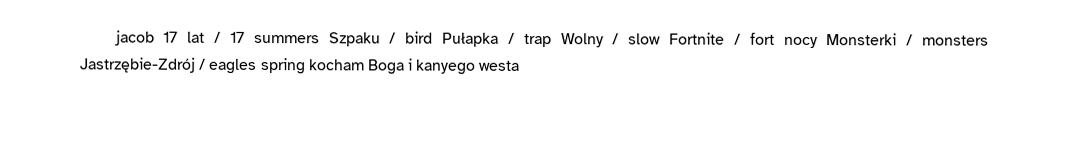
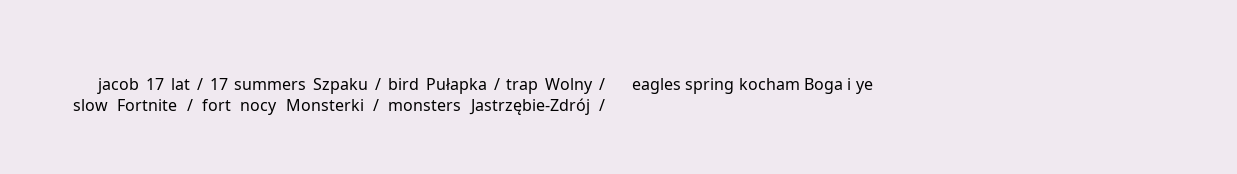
[415,59,521,75] kanyego westa -> [855,81,873,94] ye

